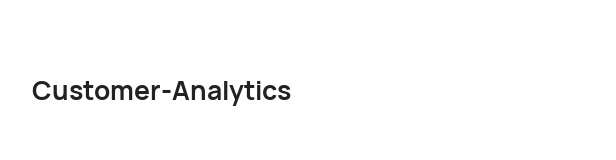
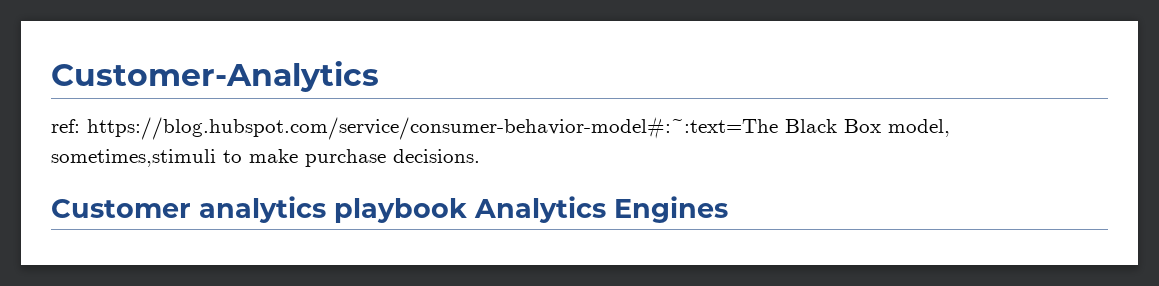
(291, 93) none -> [51,116,950,140] [51,149,480,167] [51,196,728,223] // ref: https://blog.hubspot.com/service/consumer-behavior-model#:~:text=The Black Box model, sometimes,stimuli to make purchase decisions. // Customer analytics playbook Analytics Engines

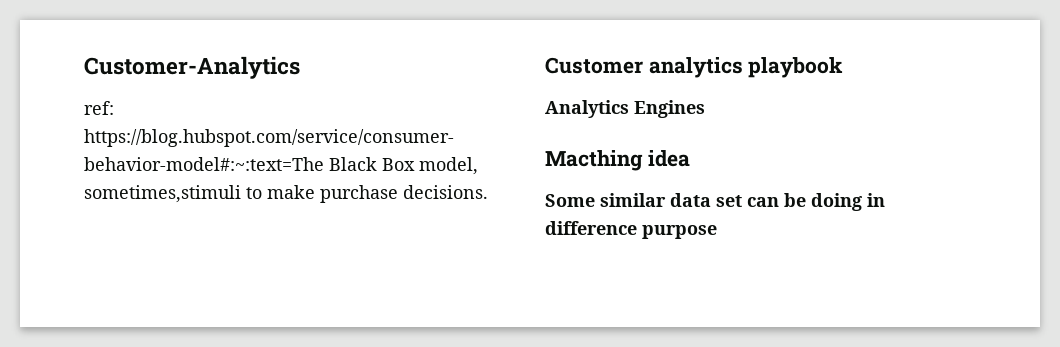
(467, 210) none -> (844, 67) //
(728, 209) none -> [545,150,690,171] [545,193,885,211] [545,221,717,239] // Macthing idea // Some similar data set can be doing in difference purpose

